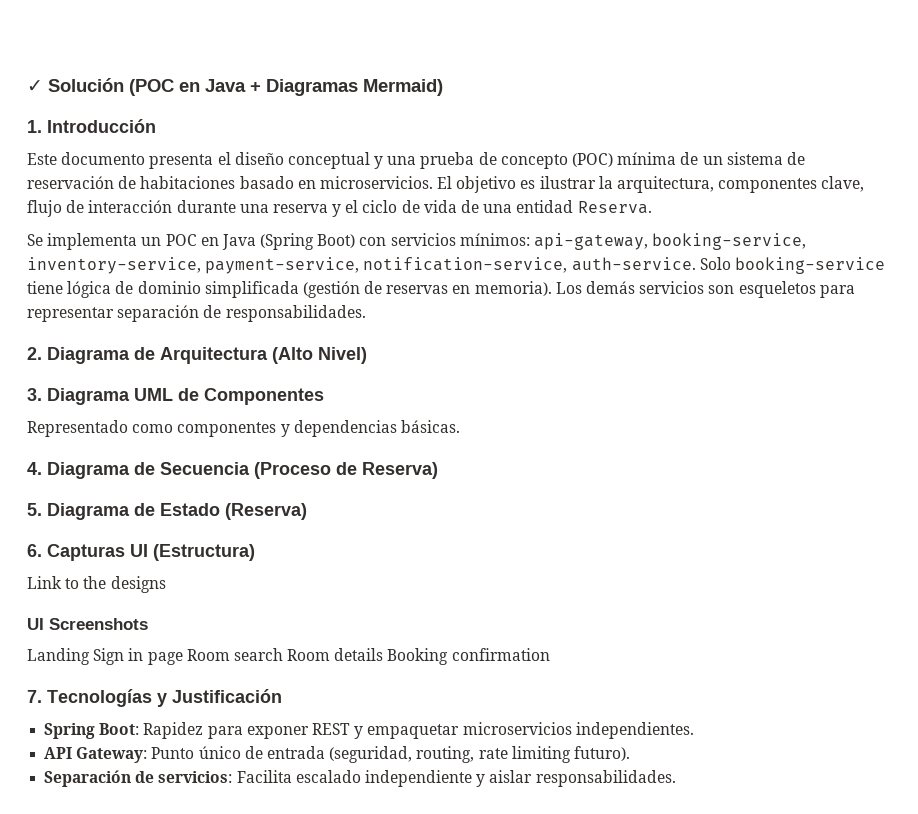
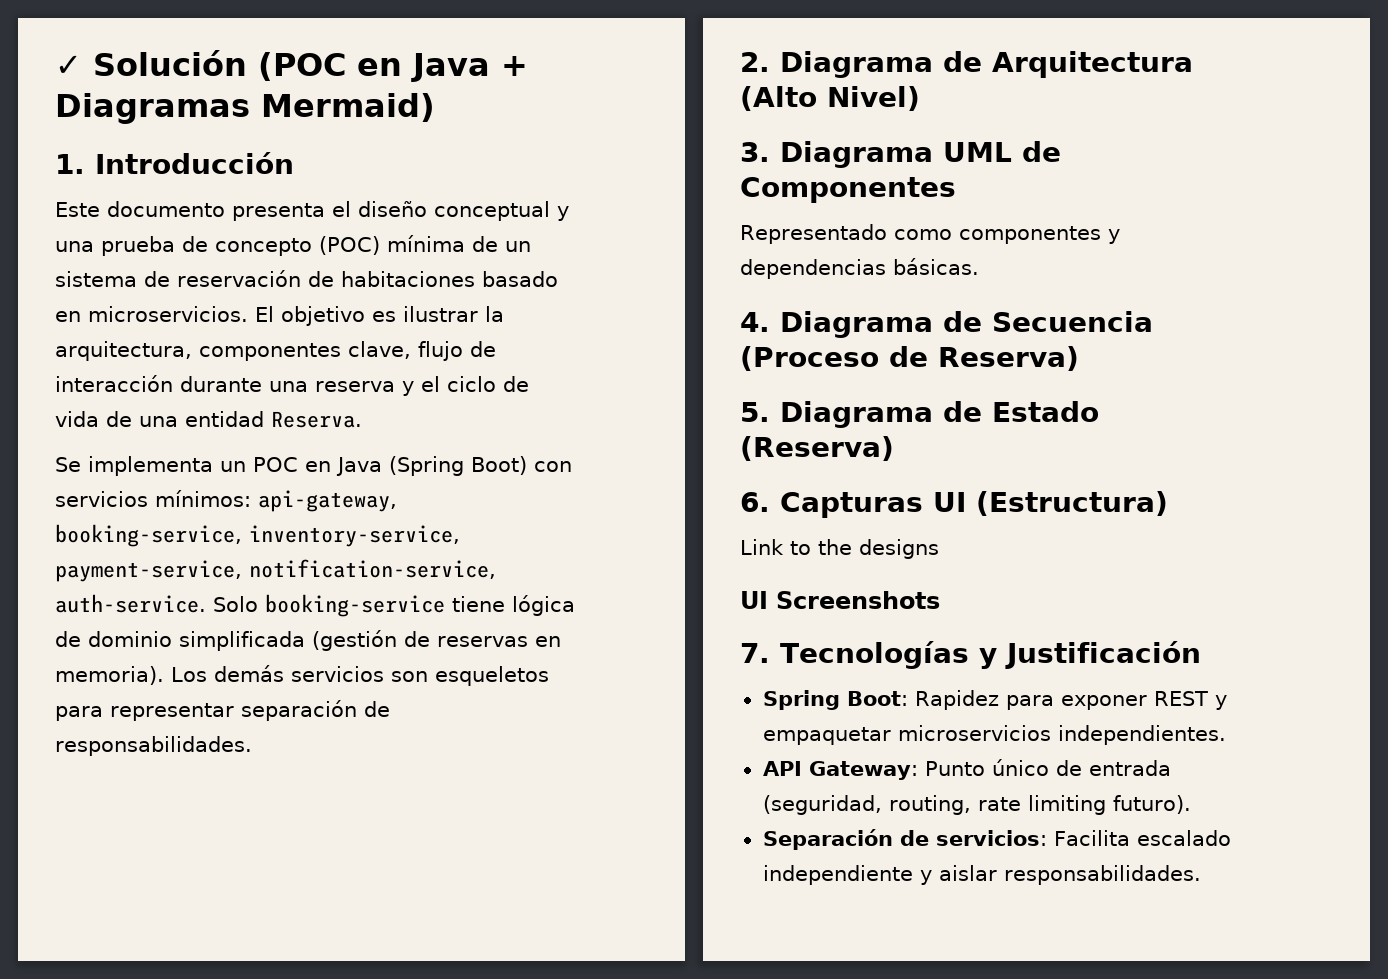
[27,648,550,665] // Landing Sign in page Room search Room details Booking confirmation -> (940, 600) none

